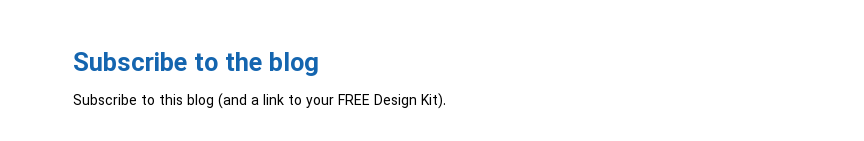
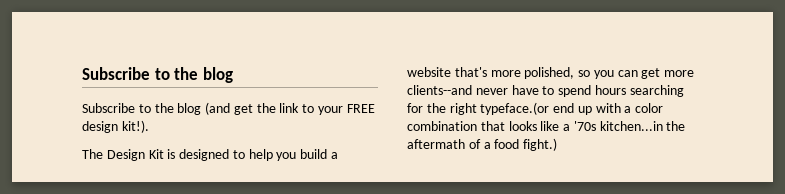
[159,94,183,105] this -> [154,103,174,113] the
[251,97,259,105] a -> [233,103,276,115] get the
[374,93,446,109] Design Kit). -> [82,120,149,133] [82,149,339,161] [407,67,695,79] [407,85,684,97] [407,102,664,115] [407,121,686,131] [407,138,558,151] design kit!). // The Design Kit is designed to help you build a website that's more polished, so you can get more clients--and never have to spend hours searching for the right typeface.(or end up with a color combination that looks like a '70s kitchen...in the aftermath of a food fight.)

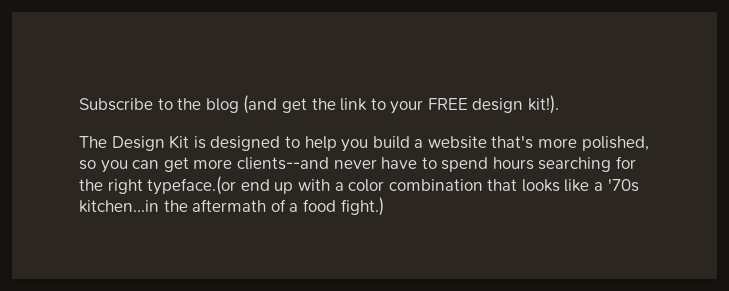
[82,67,233,83] [82,103,202,115] Subscribe to the blog // Subscribe to the blog -> [79,98,239,113] Subscribe to the blog

